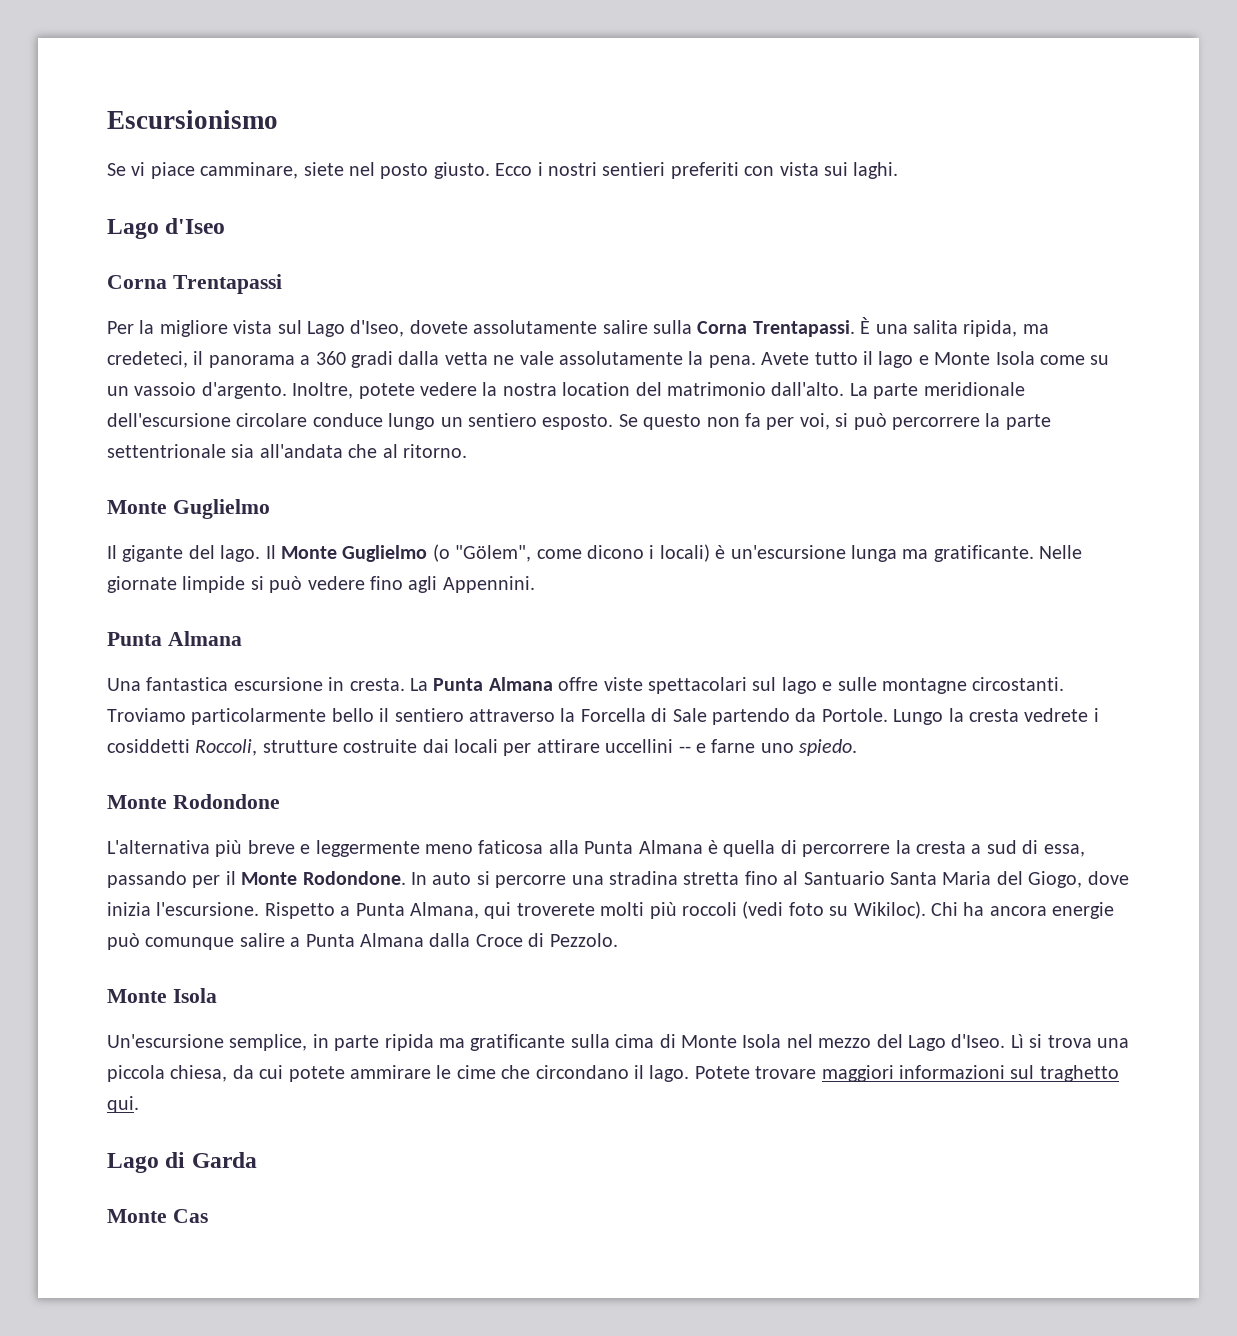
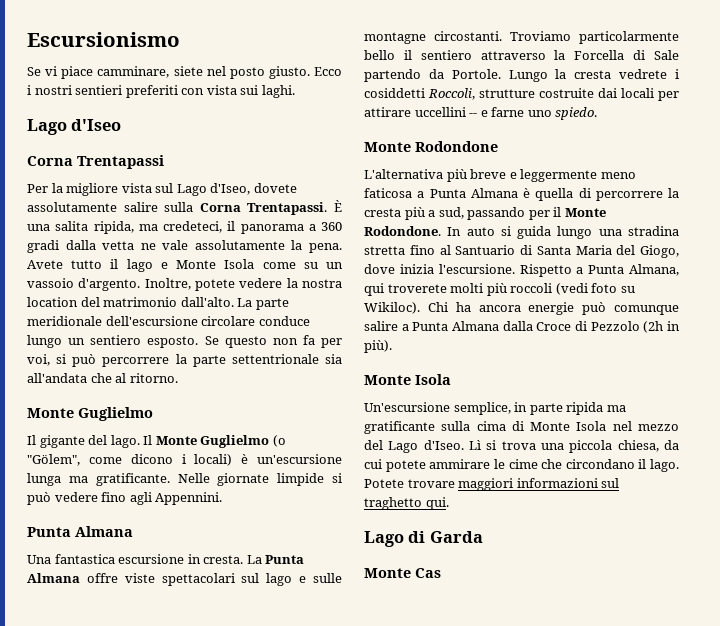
[548,840,579,854] alla -> [417,191,425,198] a
[971,840,1085,857] a sud di essa, -> [404,207,464,220] più a sud,
[495,875,567,888] percorre -> [517,226,593,239] guida lungo
(885, 878) none -> [520,245,532,255] di
[549,933,618,947] Pezzolo. -> [590,321,680,333] [364,340,392,353] Pezzolo (2h in più).

